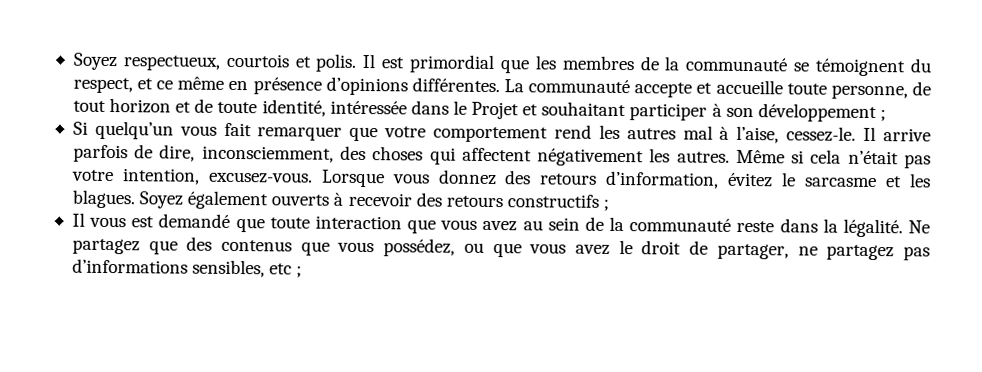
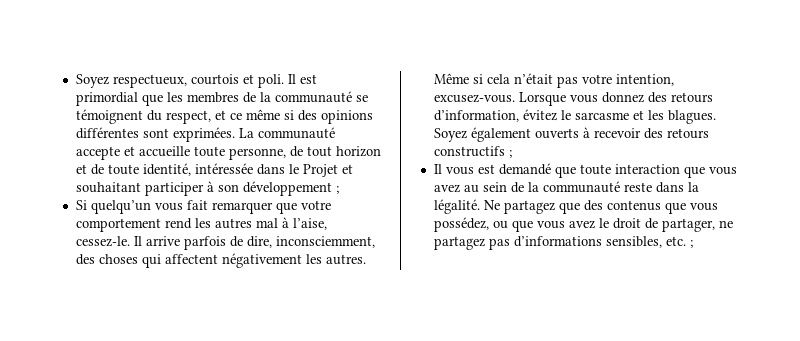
[315,53,358,72] polis. -> [257,74,284,88] poli.
[228,76,500,96] en présence d’opinions différentes. -> [283,110,373,124] [75,127,235,142] si des opinions différentes sont exprimées.
[269,263,293,275] etc -> [665,236,686,246] etc.

